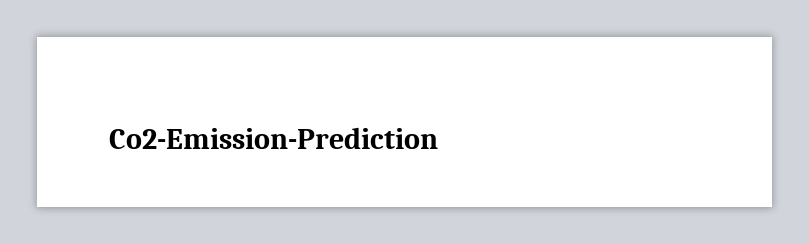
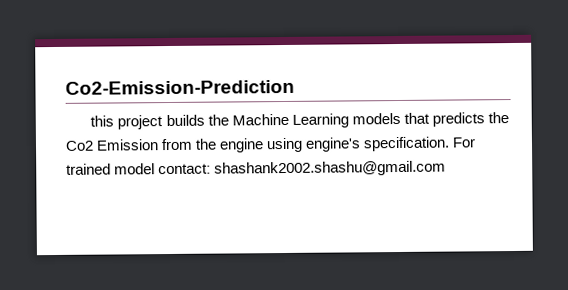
(438, 138) none -> [90,112,509,130] [65,136,477,153] [66,160,447,177] // this project builds the Machine Learning models that predicts the Co2 Emission from the engine using engine's specification. For trained model contact: shashank2002.shashu@gmail.com

